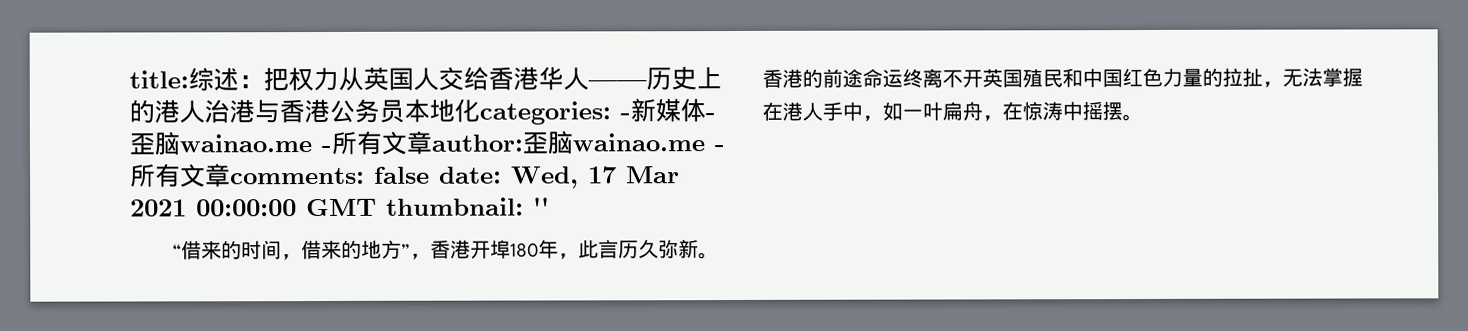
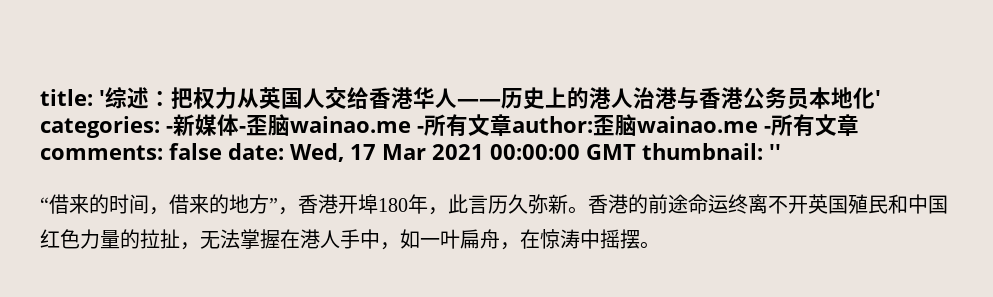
(189, 79) none -> [99,90,105,106] '
(480, 110) none -> [875,90,881,106] '

